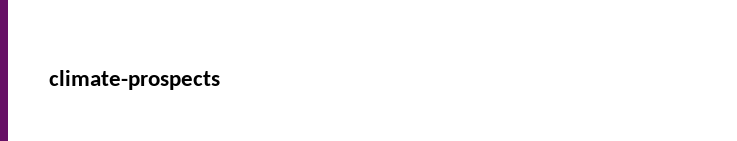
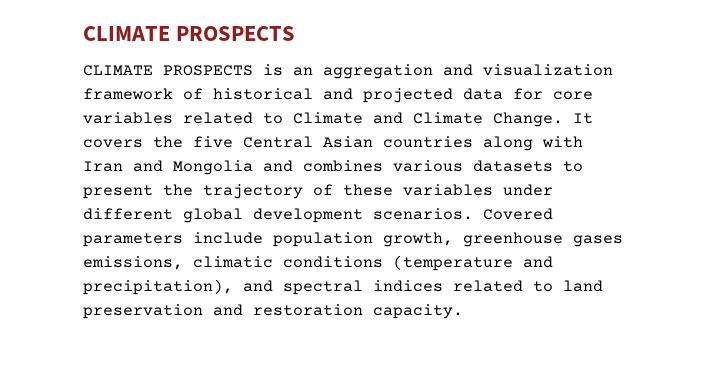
[49,70,220,90] climate-prospects -> [83,26,296,41] [83,64,613,79] [83,88,593,103] [83,112,593,127] [83,136,583,151] [83,160,583,175] [83,184,553,199] [83,208,553,223] [83,232,623,247] [83,255,553,271] [83,279,603,295] [83,304,463,319] CLIMATE PROSPECTS // CLIMATE PROSPECTS is an aggregation and visualization framework of historical and projected data for core variables related to Climate and Climate Change. It covers the five Central Asian countries along with Iran and Mongolia and combines various datasets to present the trajectory of these variables under different global development scenarios. Covered parameters include population growth, greenhouse gases emissions, climatic conditions (temperature and precipitation), and spectral indices related to land preservation and restoration capacity.

